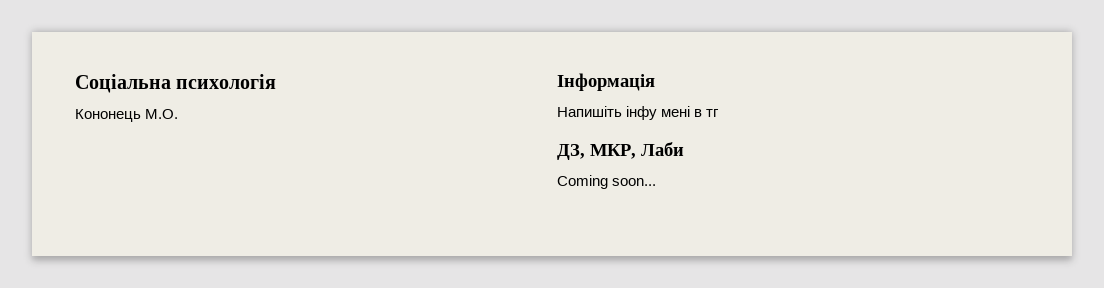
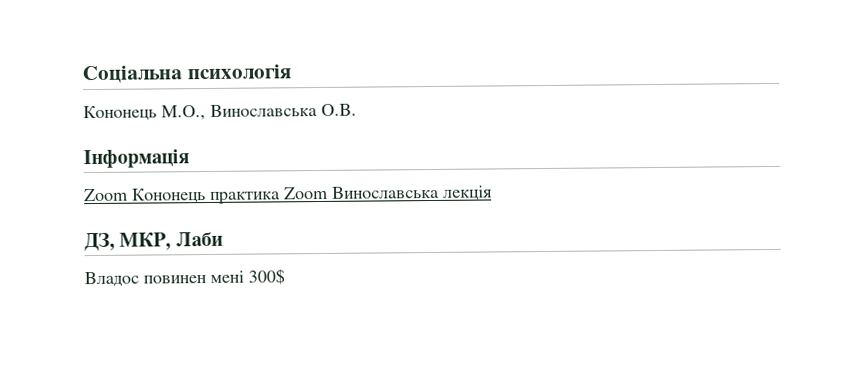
[145,109,179,119] [557,73,655,91] [557,106,720,120] М.О. // Інформація // Напишіть інфу мені в тг -> [161,103,357,121] [83,149,190,169] [84,185,493,204] М.О., Винославська О.В. // Інформація // Zoom Кононець практика Zoom Винославська лекція
[557,175,657,189] Coming soon... -> [84,268,285,288] Владос повинен мені 300$

